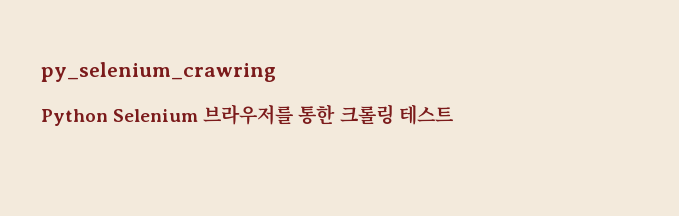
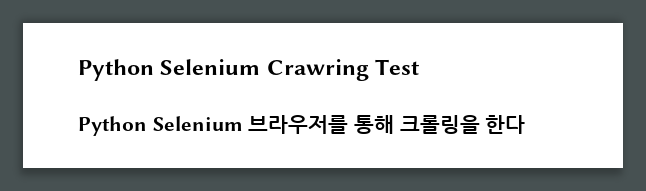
[41,62,276,82] py_selenium_crawring -> [78,59,420,81] Python Selenium Crawring Test
[298,104,454,125] 통한 크롤링 테스트 -> [354,115,526,134] 통해 크롤링을 한다

